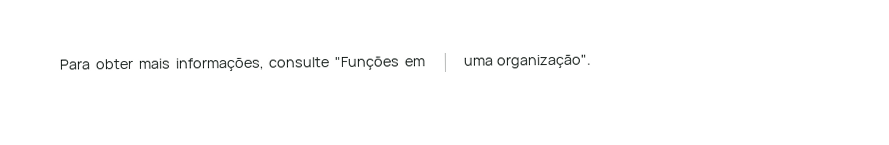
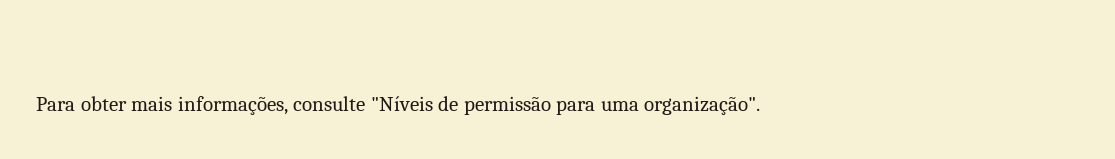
[334,56,425,71] "Funções em -> [370,96,596,115] "Níveis de permissão para

